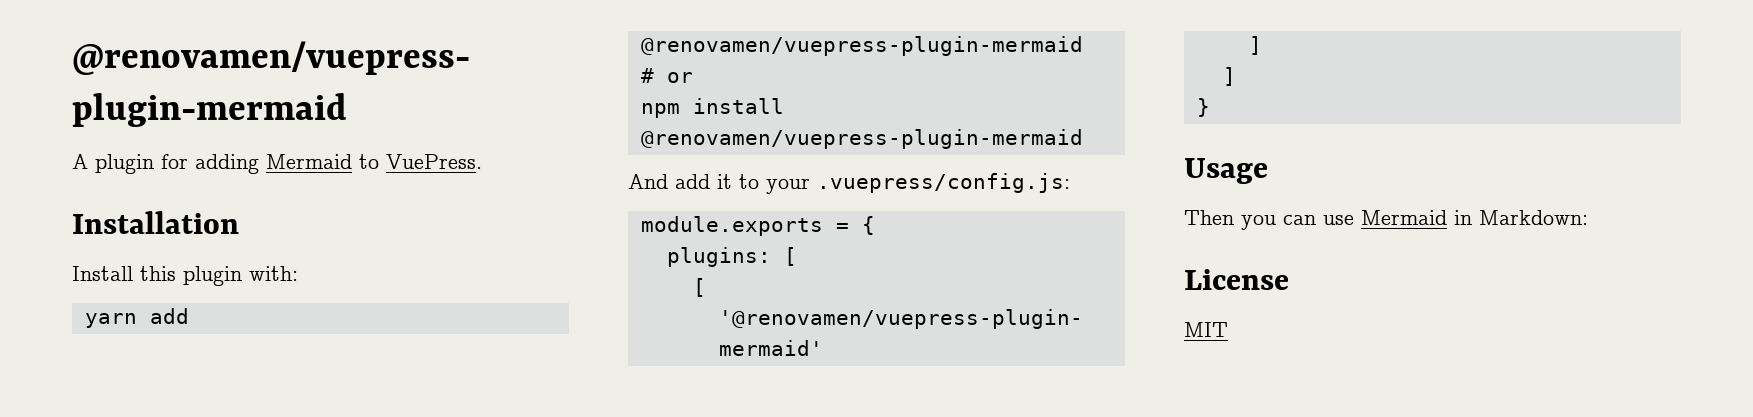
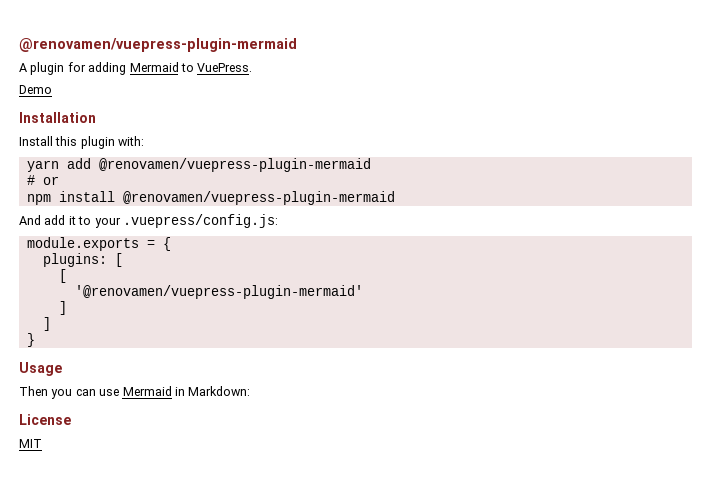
(482, 161) none -> [19,85,52,94] // Demo

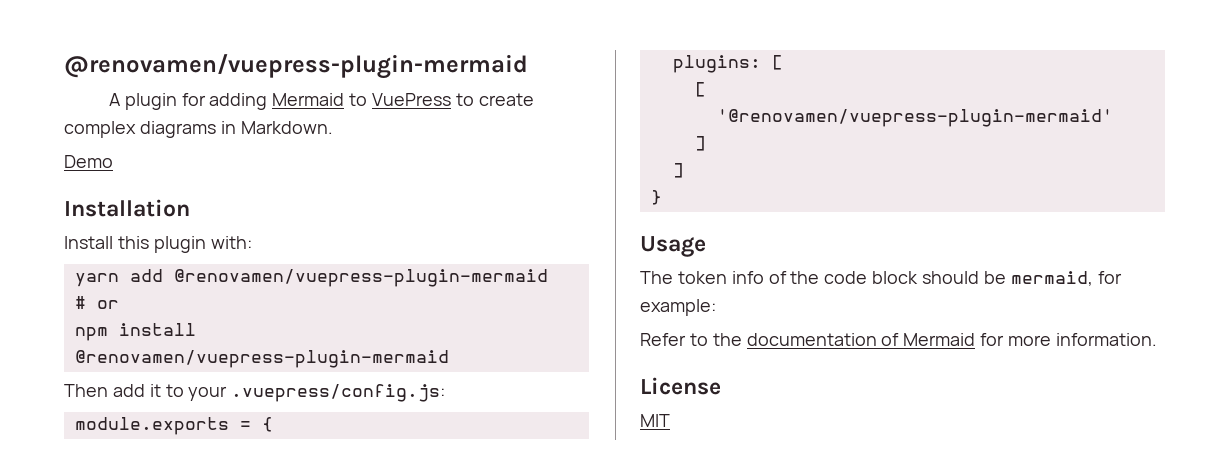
[197,63,253,72] VuePress. -> [371,93,534,106] [64,121,333,138] VuePress to create complex diagrams in Markdown.
[19,215,41,225] And -> [64,384,108,397] Then
[19,386,251,399] Then you can use Mermaid in Markdown: -> [640,271,1122,286] [640,299,716,316] [640,333,1157,346] The token info of the code block should be mermaid, for example: // Refer to the documentation of Mermaid for more information.

